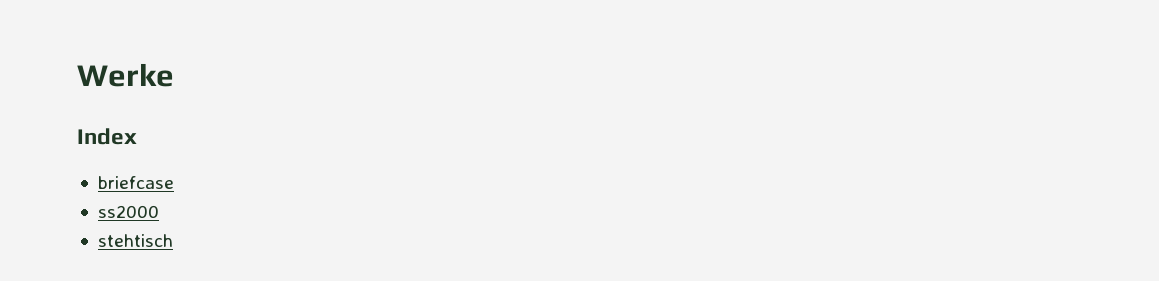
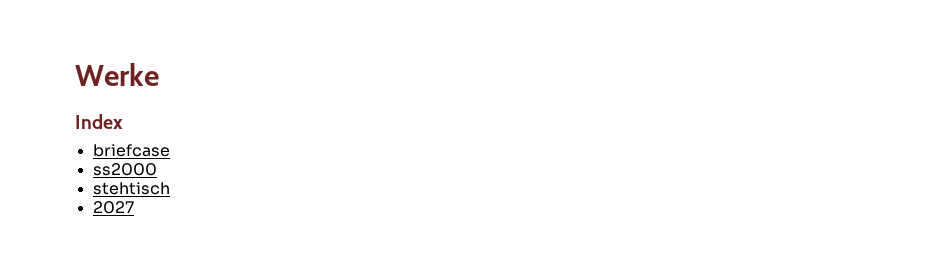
(173, 240) none -> [92,201,134,214] // 2027

